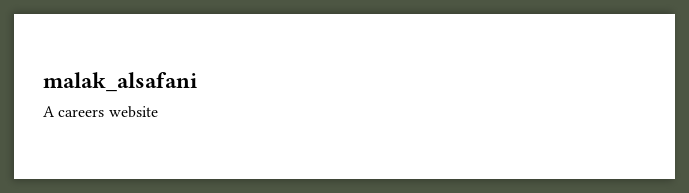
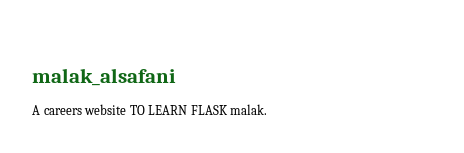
(158, 112) none -> [129,104,268,115] TO LEARN FLASK malak.

